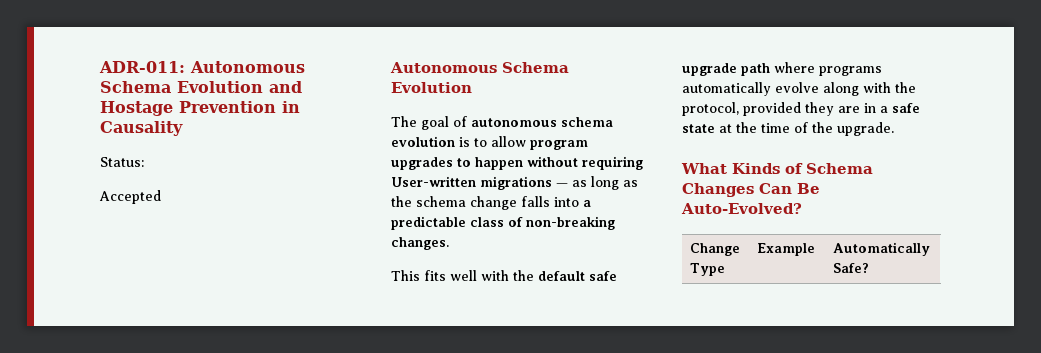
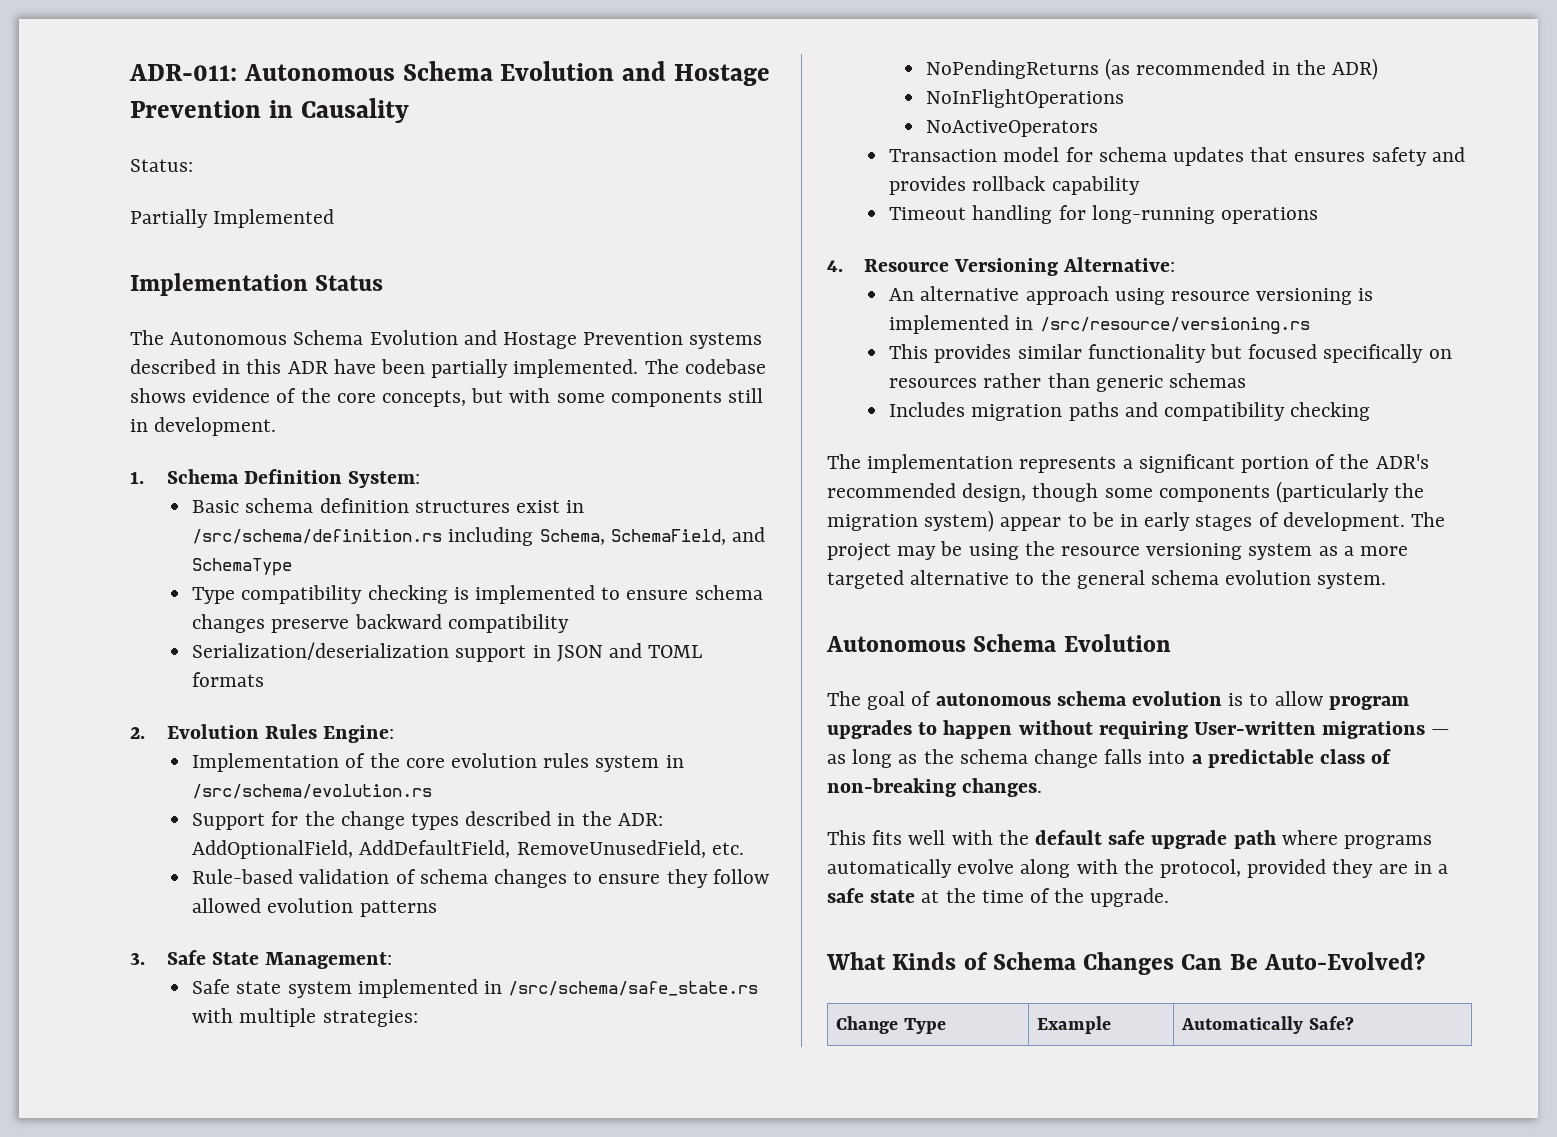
[99,190,161,204] Accepted -> [130,209,335,228] [130,273,384,296] [130,330,763,349] [130,359,766,378] [130,388,764,407] [130,417,277,436] [130,469,421,488] [192,498,585,513] [192,527,765,546] [192,558,293,576] [192,585,763,604] [192,614,569,633] [192,642,703,662] [192,672,265,687] [130,724,395,743] [192,753,684,772] [192,784,433,799] [192,811,663,830] [192,840,744,859] [192,869,769,888] [192,898,437,917] [130,950,393,969] [192,979,759,998] [192,1008,418,1027] [925,58,1378,80] [925,89,1124,108] [925,120,1098,137] [889,147,1465,166] [889,176,1140,195] [889,205,1318,224] [827,257,1176,276] [889,286,1374,305] [889,315,1310,334] [889,344,1452,363] [889,373,1246,392] [889,402,1371,421] [827,454,1429,473] [827,481,1425,503] [827,510,1446,532] [827,541,1409,561] [827,570,1387,589] Partially Implemented // Implementation Status // The Autonomous Schema Evolution and Hostage Prevention systems described in this ADR have been partially implemented. The codebase shows evidence of the core concepts, but with some components still in development. // 1. Schema Definition System: // Basic schema definition structures exist in /src/schema/definition.rs including Schema, SchemaField, and SchemaType // Type compatibility checking is implemented to ensure schema changes preserve backward compatibility // Serialization/deserialization support in JSON and TOML formats // 2. Evolution Rules Engine: // Implementation of the core evolution rules system in /src/schema/evolution.rs // Support for the change types described in the ADR: AddOptionalField, AddDefaultField, RemoveUnusedField, etc. // Rule-based validation of schema changes to ensure they follow allowed evolution patterns // 3. Safe State Management: // Safe state system implemented in /src/schema/safe_state.rs with multiple strategies: // NoPendingReturns (as recommended in the ADR) // NoInFlightOperations // NoActiveOperators // Transaction model for schema updates that ensures safety and provides rollback capability // Timeout handling for long-running operations // 4. Resource Versioning Alternative: // An alternative approach using resource versioning is implemented in /src/resource/versioning.rs // This provides similar functionality but focused specifically on resources rather than generic schemas // Includes migration paths and compatibility checking // The implementation represents a significant portion of the ADR's recommended design, though some components (particularly the migration system) appear to be in early stages of development. The project may be using the resource versioning system as a more targeted alternative to the general schema evolution system.

